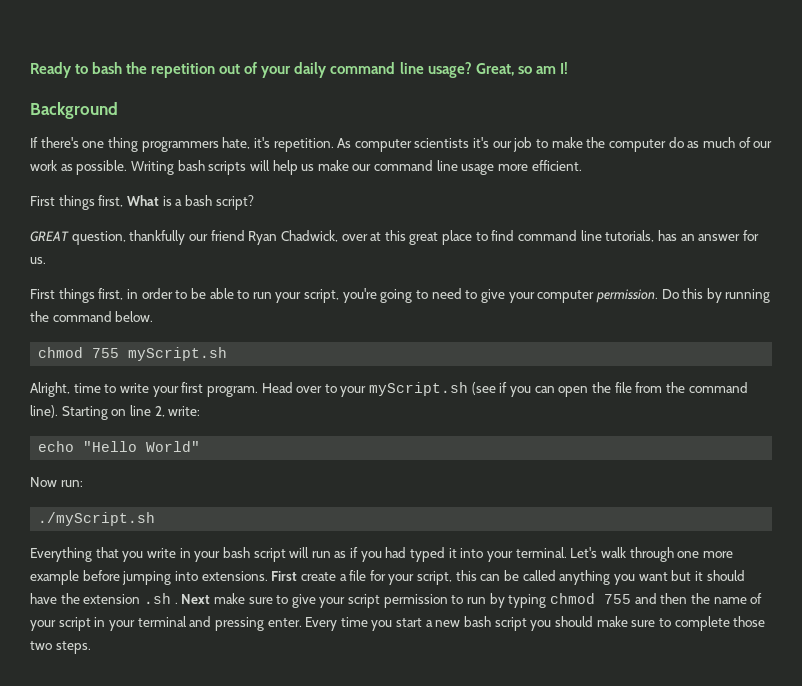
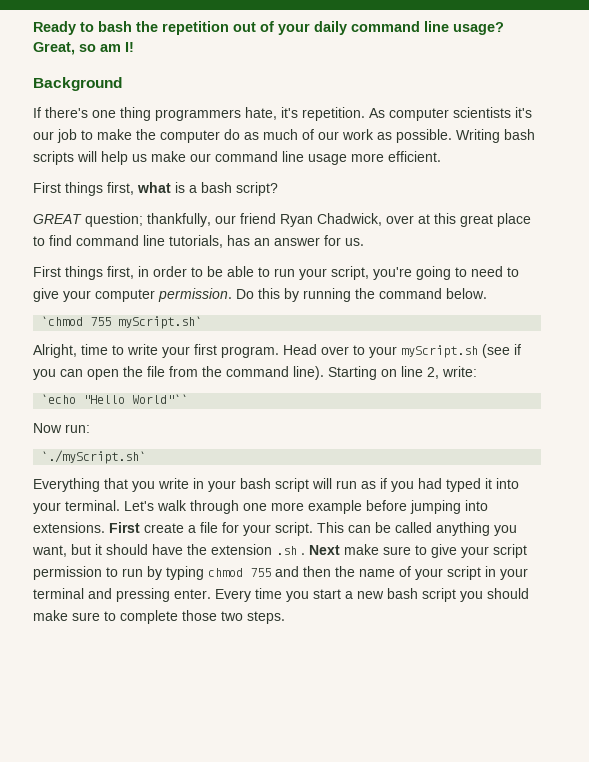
[126,195,159,206] What -> [137,182,171,193] what
[71,230,186,245] question, thankfully -> [85,213,211,227] question; thankfully,
[38,347,228,361] chmod 755 myScript.sh -> [41,316,203,329] `chmod 755 myScript.sh`
[38,441,201,452] echo "Hello World" -> [41,394,189,404] `echo "Hello World"``
[38,512,156,526] ./myScript.sh -> [41,450,147,464] `./myScript.sh`
[417,570,477,585] script, this -> [275,522,344,536] script. This
[638,572,668,581] want -> [32,545,67,557] want,

